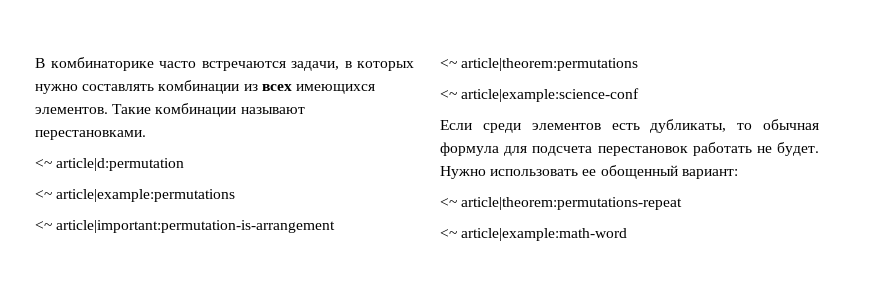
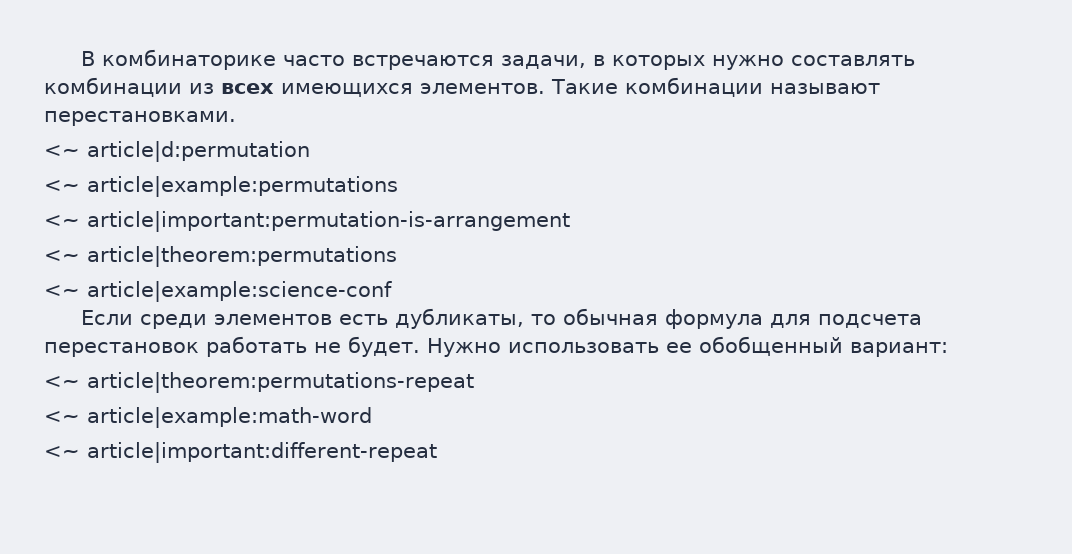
[600,165,678,179] обощенный -> [699,336,843,356] обобщенный
(628, 234) none -> [44,442,437,463] // <~ article|important:different-repeat

